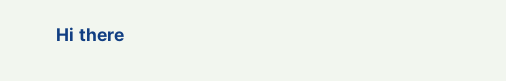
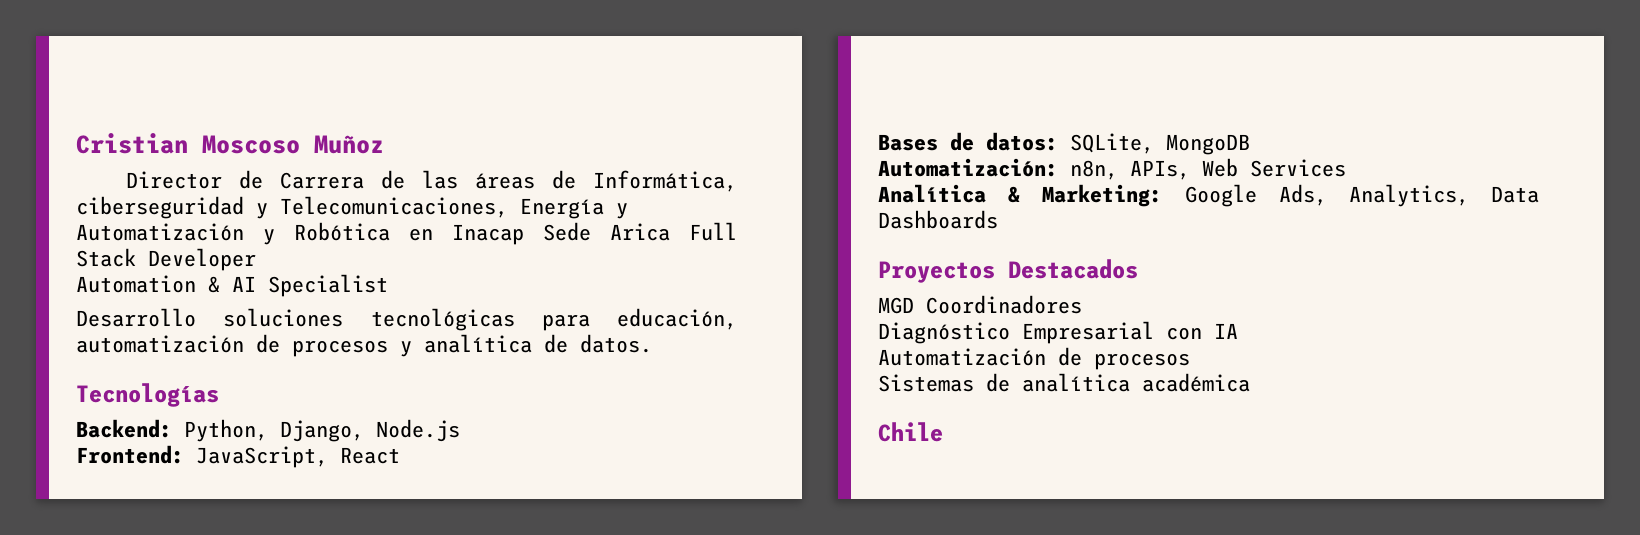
[56,27,124,42] Hi there -> [76,133,384,154] [125,170,738,192] [76,196,628,219] [76,222,737,245] [76,248,256,271] [76,274,388,297] [76,308,737,331] [76,334,652,357] [76,383,219,407] [76,419,460,442] [76,445,400,468] [878,132,1250,155] [878,158,1346,180] [878,184,1539,207] [878,210,998,229] [878,259,1138,283] [878,295,1082,314] [878,321,1238,344] [878,347,1190,370] [878,373,1250,392] [878,422,943,442] Cristian Moscoso Muñoz // Director de Carrera de las áreas de Informática, ciberseguridad y Telecomunicaciones, Energía y Automatización y Robótica en Inacap Sede Arica Full Stack Developer // Automation & AI Specialist // Desarrollo soluciones tecnológicas para educación, automatización de procesos y analítica de datos. // Tecnologías // Backend: Python, Django, Node.js // Frontend: JavaScript, React // Bases de datos: SQLite, MongoDB // Automatización: n8n, APIs, Web Services // Analítica & Marketing: Google Ads, Analytics, Data Dashboards // Proyectos Destacados // MGD Coordinadores // Diagnóstico Empresarial con IA // Automatización de procesos // Sistemas de analítica académica // Chile

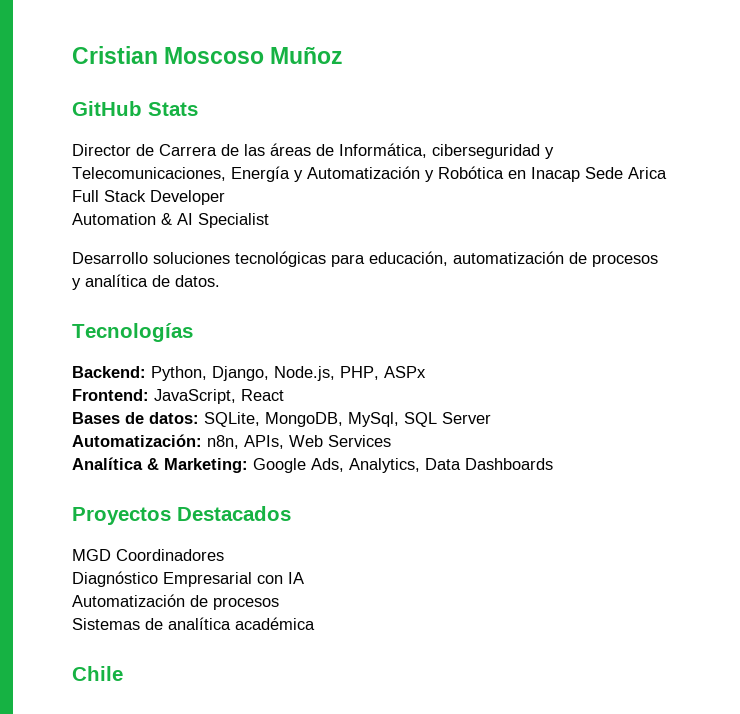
(384, 144) none -> [72,101,198,116] // GitHub Stats
[376,419,460,442] Node.js -> [274,366,426,381] Node.js, PHP, ASPx
[1166,134,1250,155] MongoDB -> [265,412,491,427] MongoDB, MySql, SQL Server

